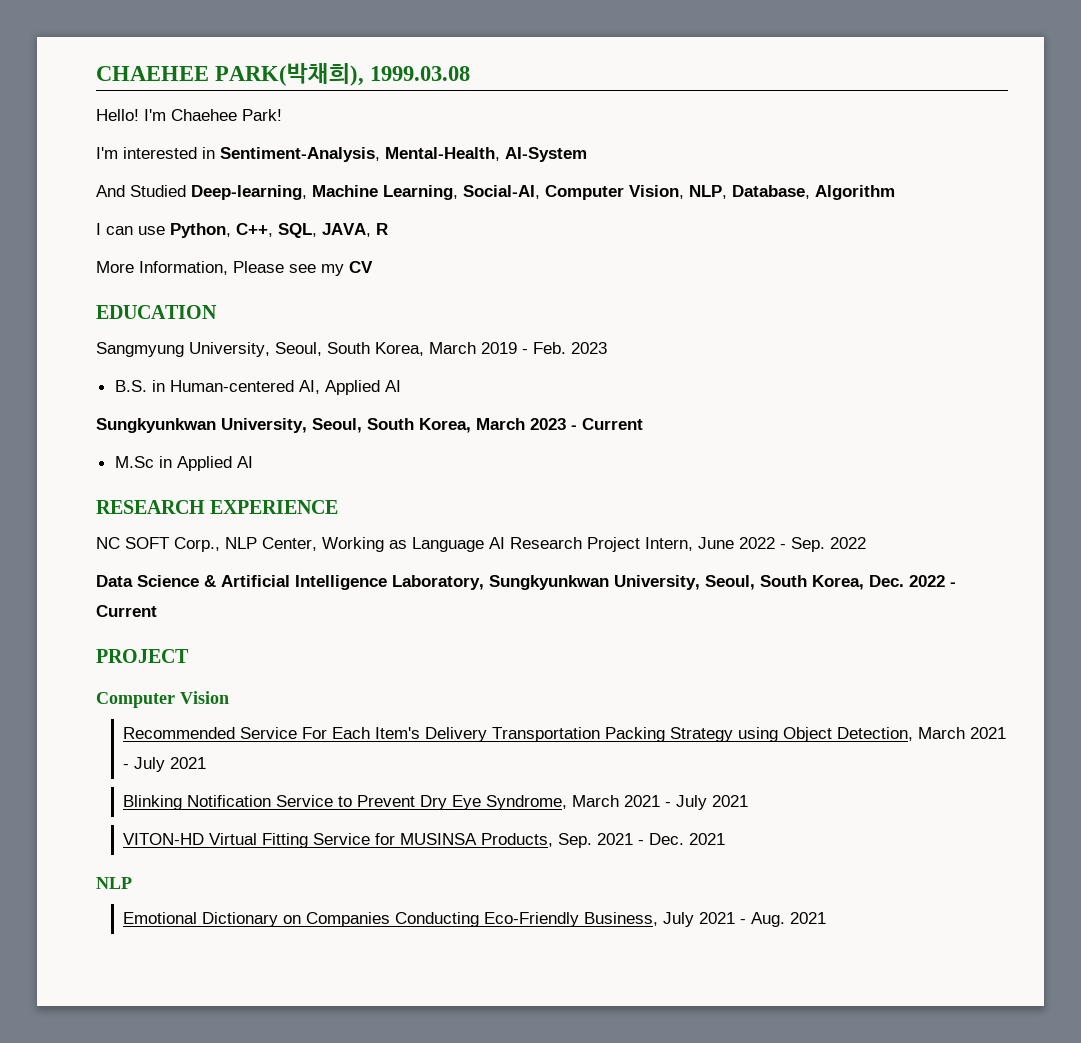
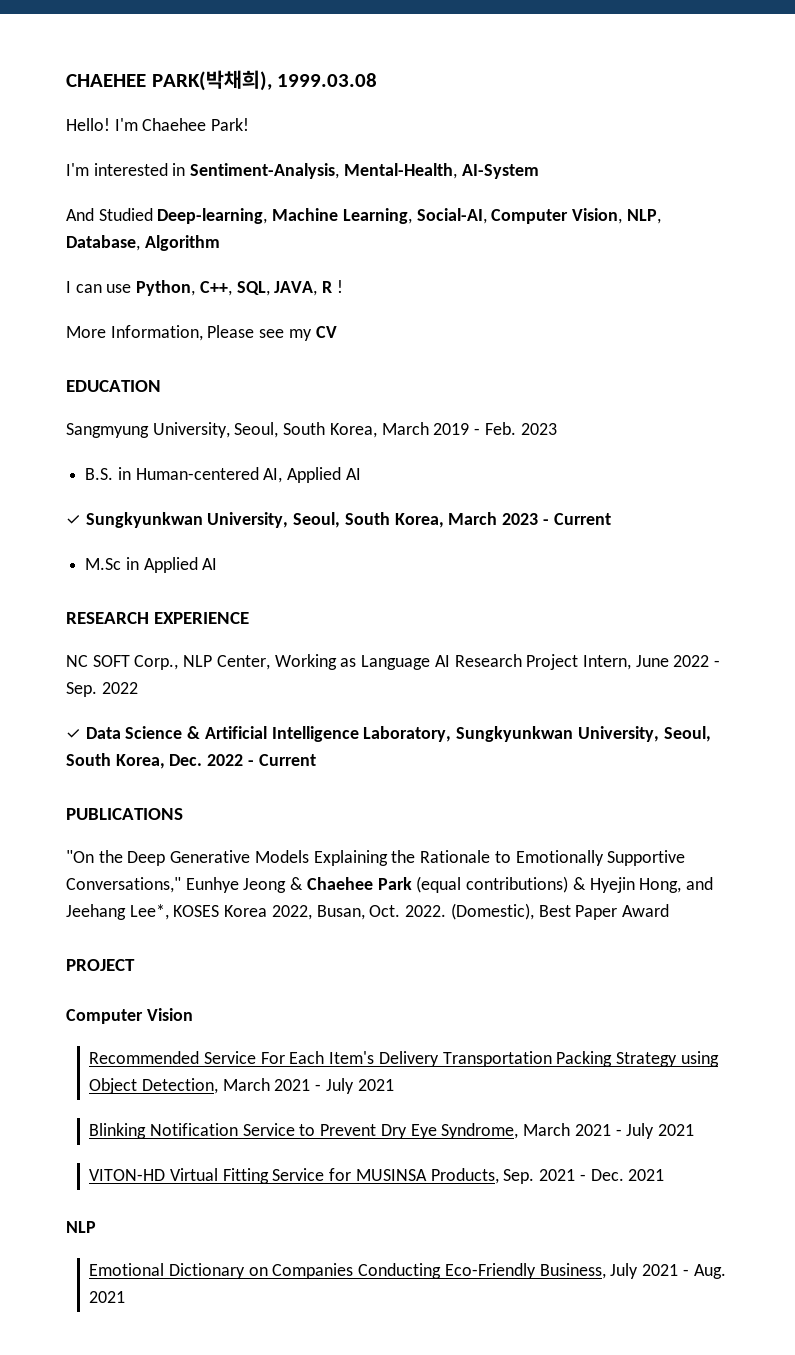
(388, 229) none -> [336,280,343,293] !
(401, 386) none -> [66,515,81,525] ✓
(866, 543) none -> [66,729,81,739] ✓
(157, 611) none -> [66,808,183,820] [66,850,686,866] [66,876,713,893] [66,903,669,920] // PUBLICATIONS // "On the Deep Generative Models Explaining the Rationale to Emotionally Supportive Conversations," Eunhye Jeong & Chaehee Park (equal contributions) & Hyejin Hong, and Jeehang Lee*, KOSES Korea 2022, Busan, Oct. 2022. (Domestic), Best Paper Award

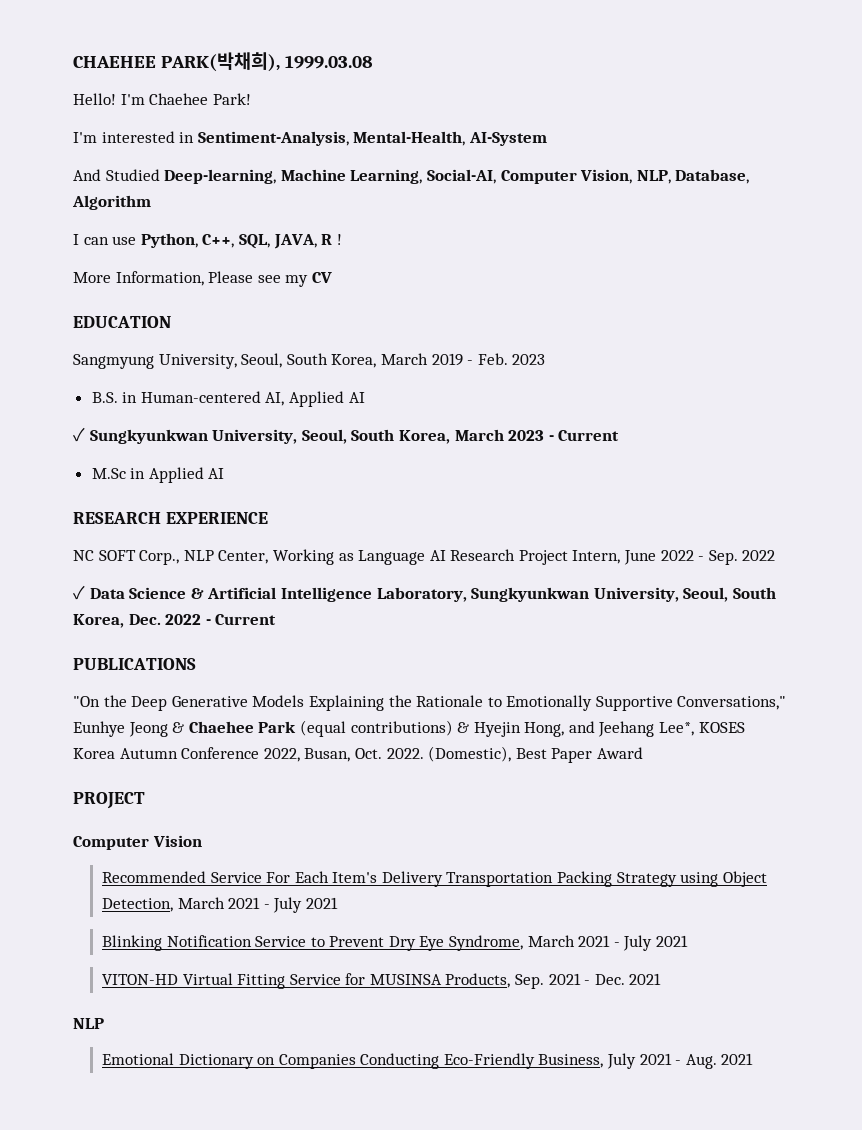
(268, 911) none -> [119,747,260,759] Autumn Conference

